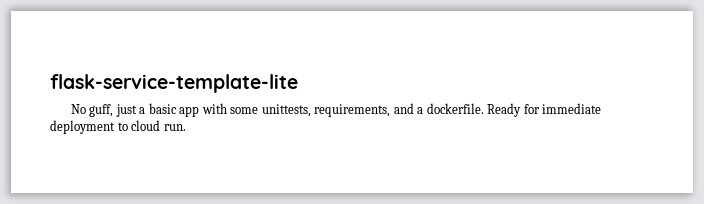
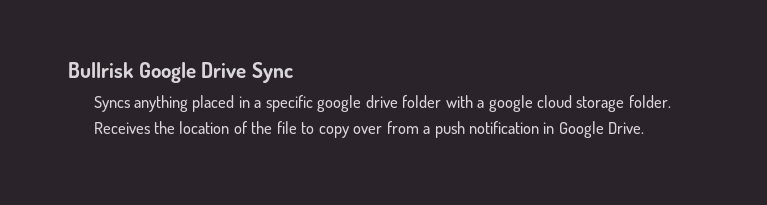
[50,74,298,93] [70,103,602,117] [50,120,186,134] flask-service-template-lite // No guff, just a basic app with some unittests, requirements, and a dockerfile. Ready for immediate deployment to cloud run. -> [68,62,294,83] [93,95,671,112] [93,121,645,138] Bullrisk Google Drive Sync // Syncs anything placed in a specific google drive folder with a google cloud storage folder. // Receives the location of the file to copy over from a push notification in Google Drive.

